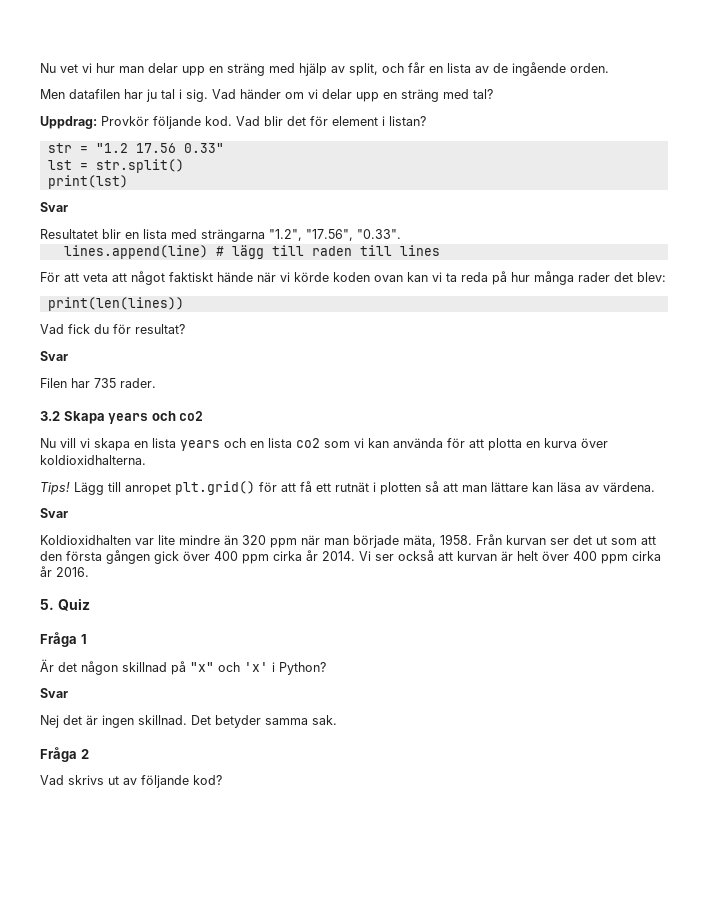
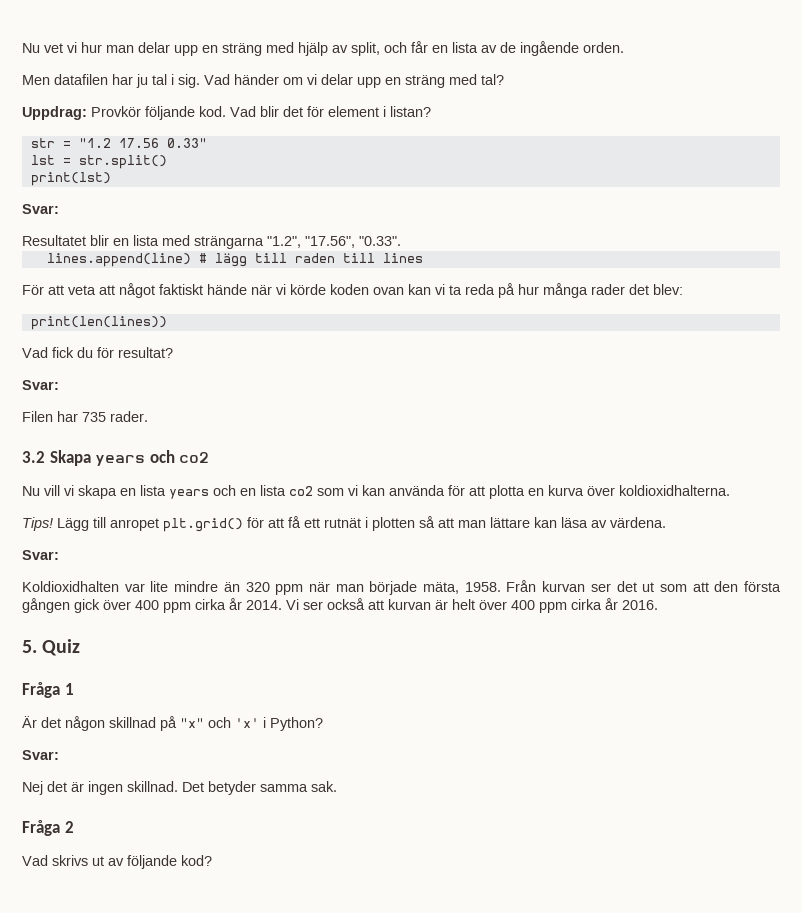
[40,202,68,212] Svar -> [22,204,59,214] Svar:
[40,351,68,361] Svar -> [22,380,59,390] Svar:
[40,508,68,518] Svar -> [22,550,59,560] Svar:
[40,688,68,698] Svar -> [22,750,59,760] Svar:

